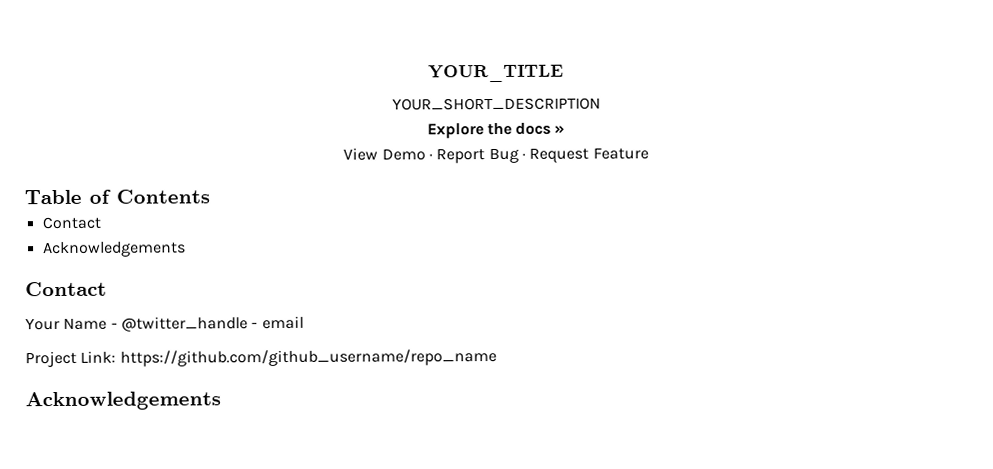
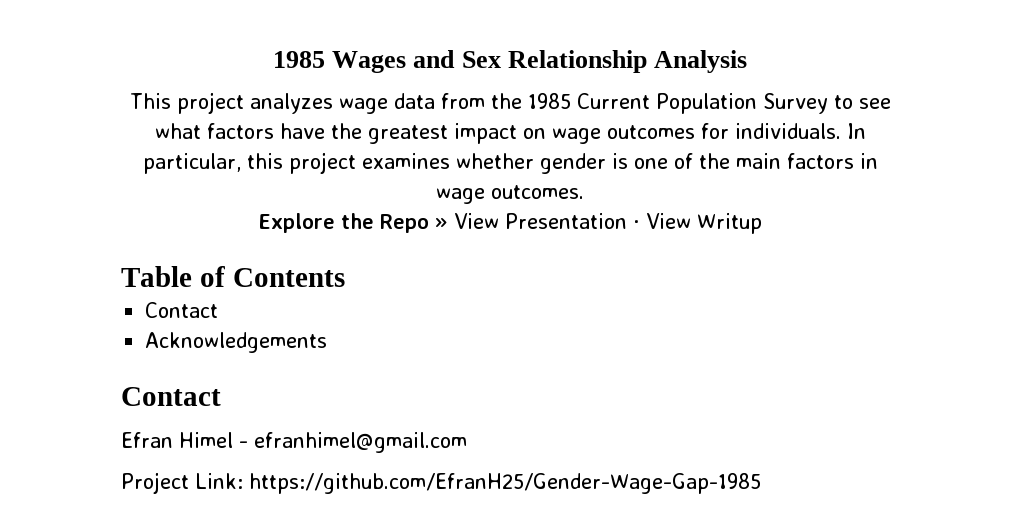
[428,64,564,83] [391,97,601,111] YOUR_TITLE // YOUR_SHORT_DESCRIPTION -> [273,50,747,73] [129,92,891,114] [154,123,866,144] [142,152,878,174] [436,185,584,204] 1985 Wages and Sex Relationship Analysis // This project analyzes wage data from the 1985 Current Population Survey to see what factors have the greatest impact on wage outcomes for individuals. In particular, this project examines whether gender is one of the main factors in wage outcomes.
[515,122,552,135] docs -> [380,214,429,233] Repo
[343,147,649,164] // View Demo · Report Bug · Request Feature -> [454,213,762,234] View Presentation · View Writup
[25,315,304,332] Your Name - @twitter_handle - email -> [121,432,467,453] Efran Himel - efranhimel@gmail.com
[119,349,497,367] [25,391,221,411] https://github.com/github_username/repo_name // Acknowledgements -> [249,473,761,494] https://github.com/EfranH25/Gender-Wage-Gap-1985

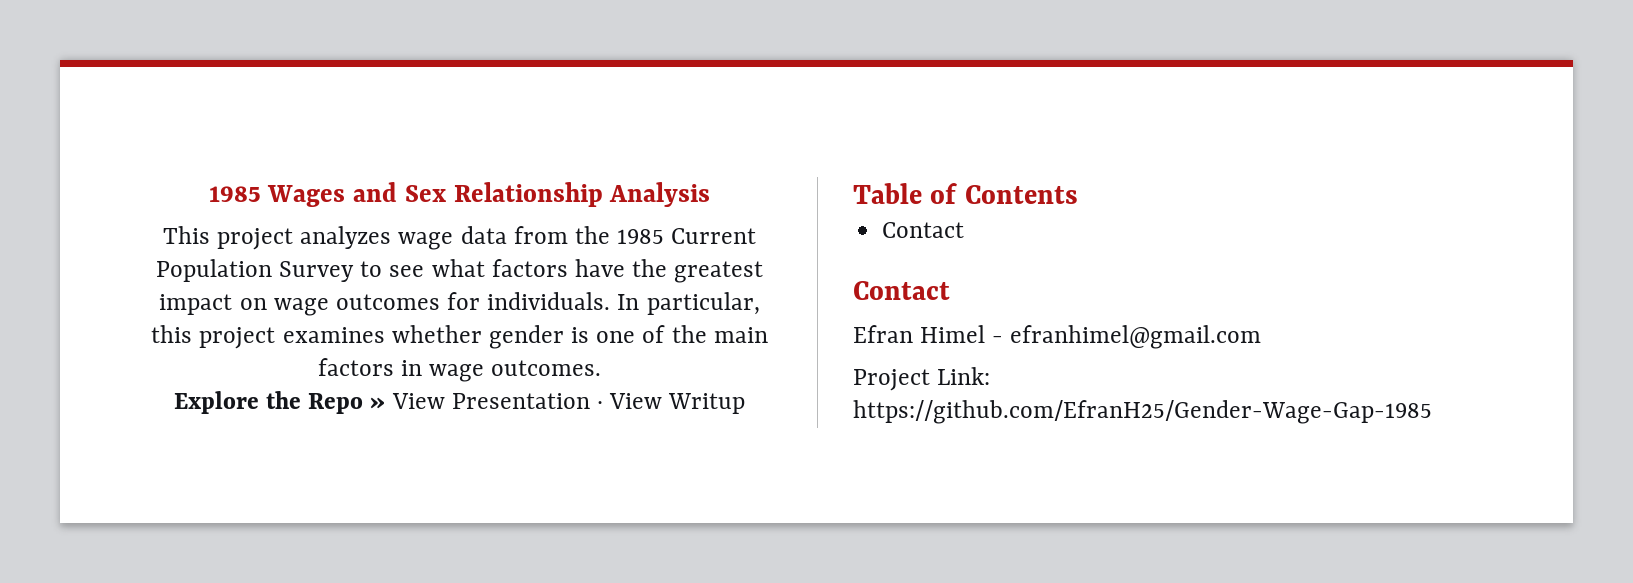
[145,332,328,353] // Acknowledgements -> (965, 230) none

